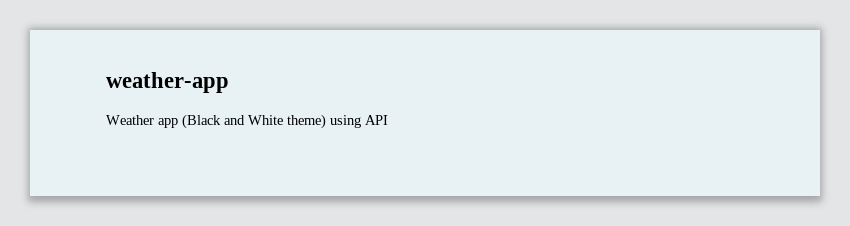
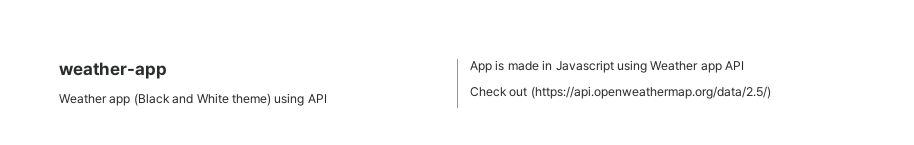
(388, 120) none -> [470,60,744,73] [470,86,771,99] // App is made in Javascript using Weather app API // Check out (https://api.openweathermap.org/data/2.5/)

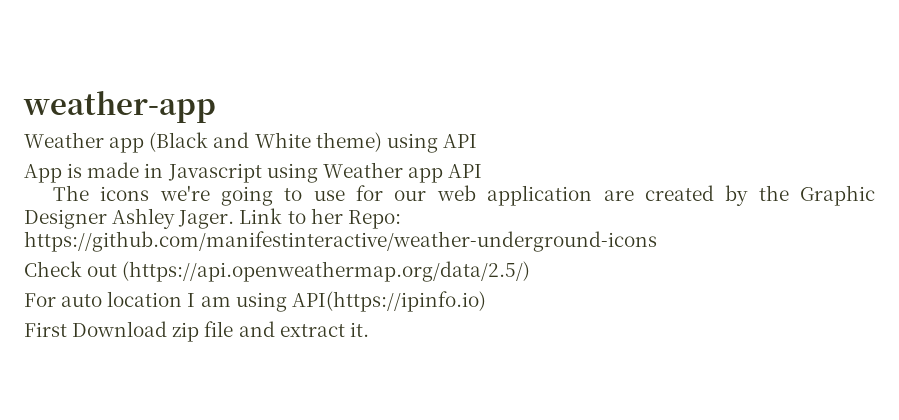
[470,86,771,99] Check out (https://api.openweathermap.org/data/2.5/) -> [52,185,875,206] [24,208,401,229] [24,231,657,252] [24,261,531,282] [24,291,486,312] [24,321,369,342] The icons we're going to use for our web application are created by the Graphic Designer Ashley Jager. Link to her Repo: https://github.com/manifestinteractive/weather-underground-icons // Check out (https://api.openweathermap.org/data/2.5/) // For auto location I am using API(https://ipinfo.io) // First Download zip file and extract it.

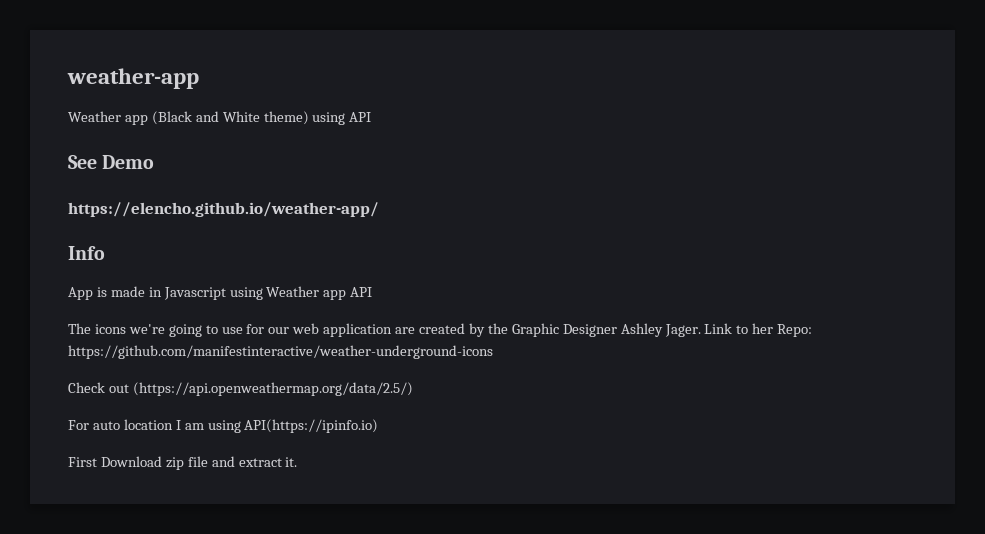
(477, 141) none -> [68,155,155,169] [68,202,379,217] [68,246,105,260] // See Demo // https://elencho.github.io/weather-app/ // Info

